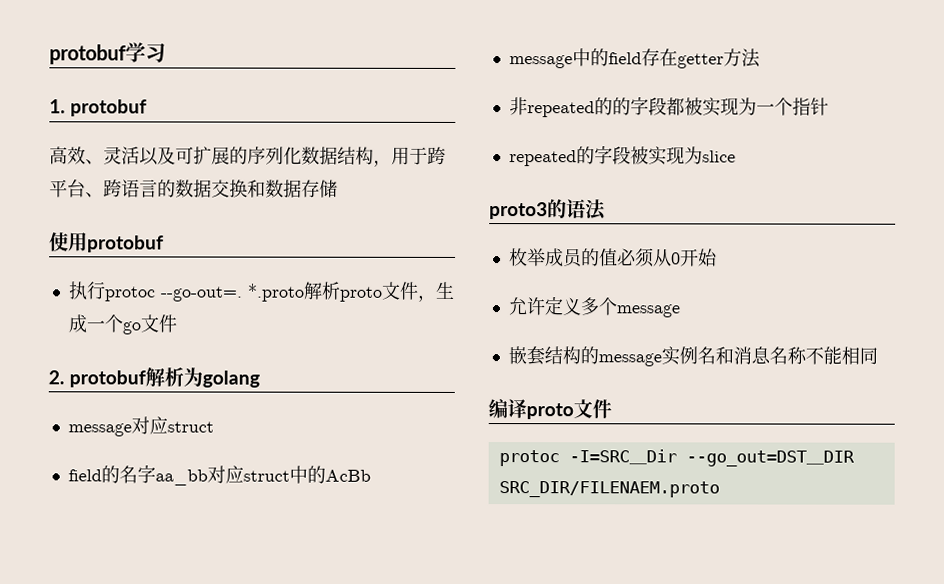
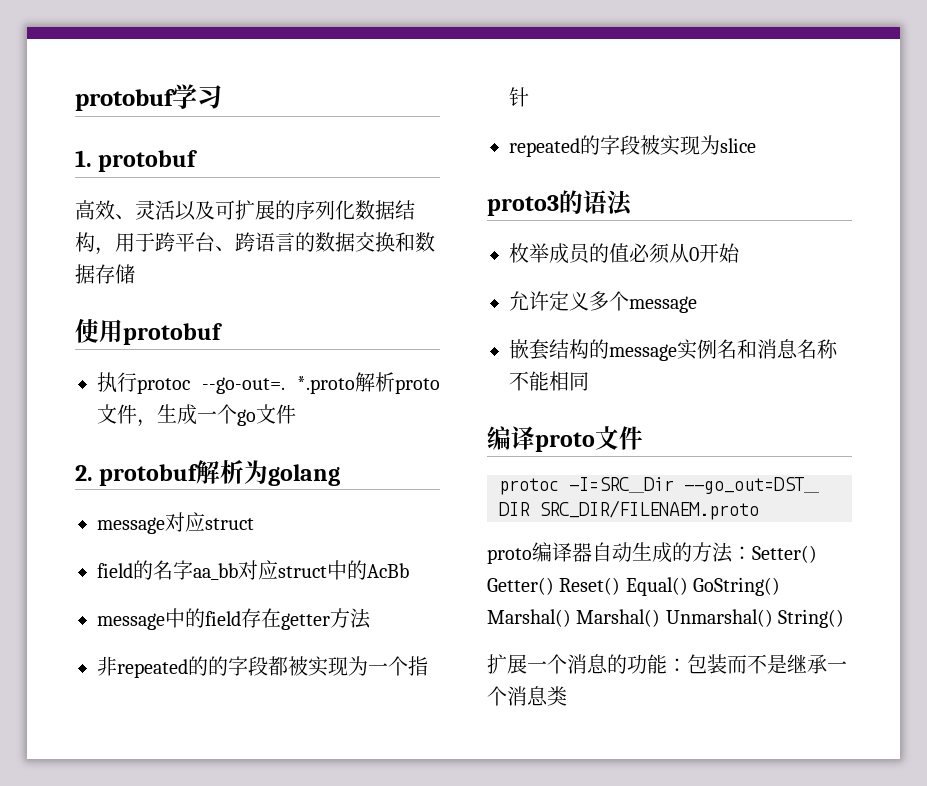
(720, 489) none -> [487,542,817,564] [487,577,781,596] [487,609,845,628] [487,654,847,674] [487,686,567,706] // proto编译器自动生成的方法：Setter() Getter() Reset() Equal() GoString() Marshal() Marshal() Unmarshal() String() // 扩展一个消息的功能：包装而不是继承一个消息类

